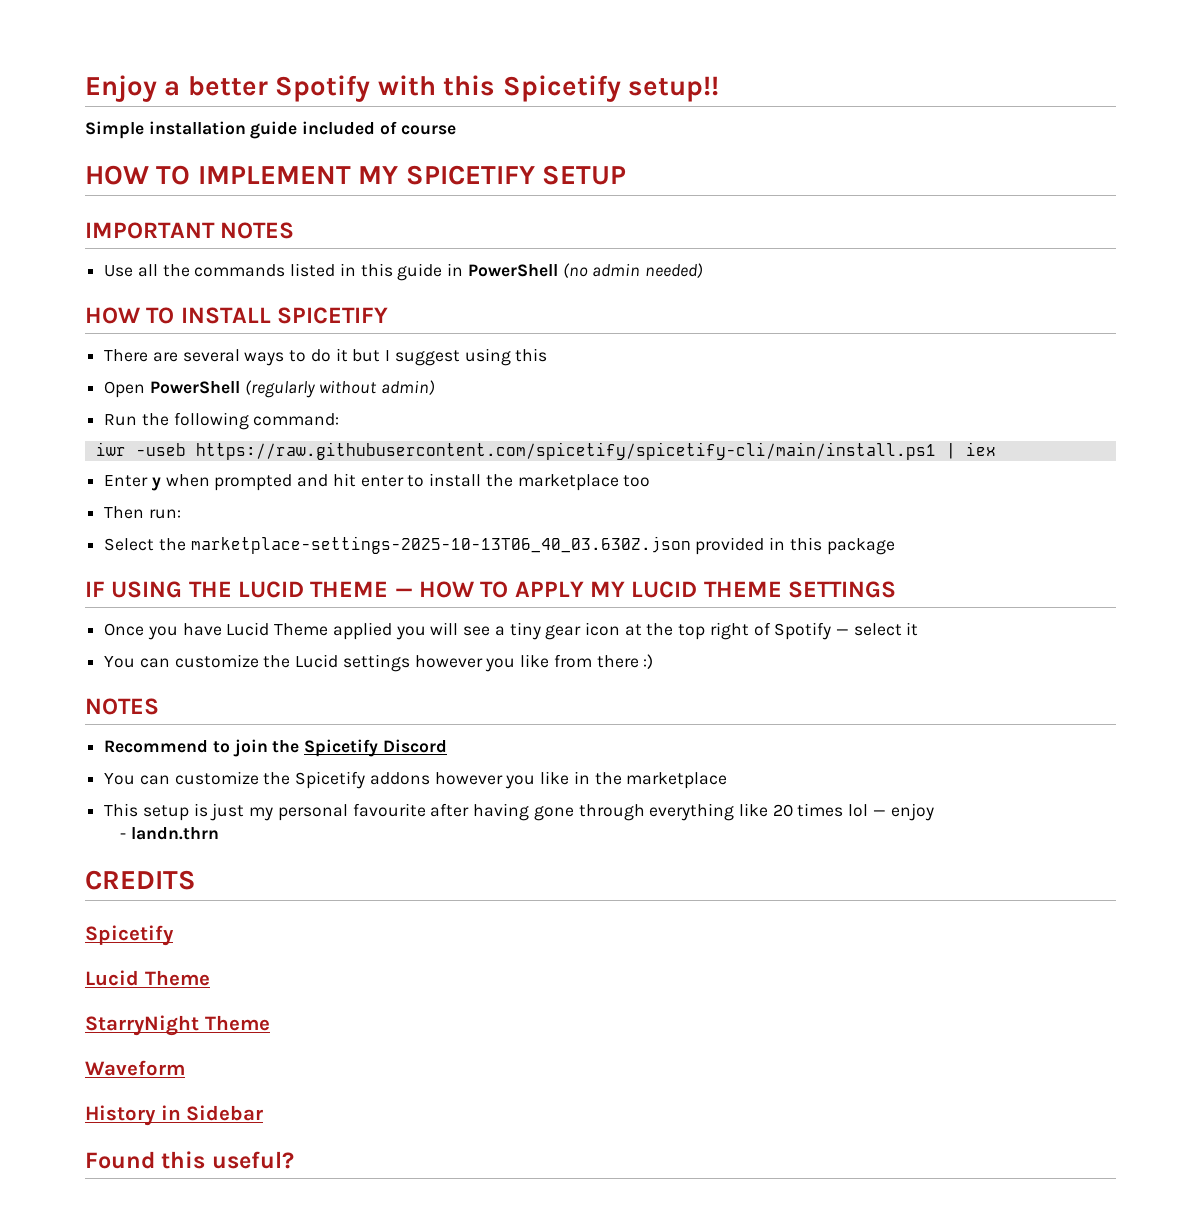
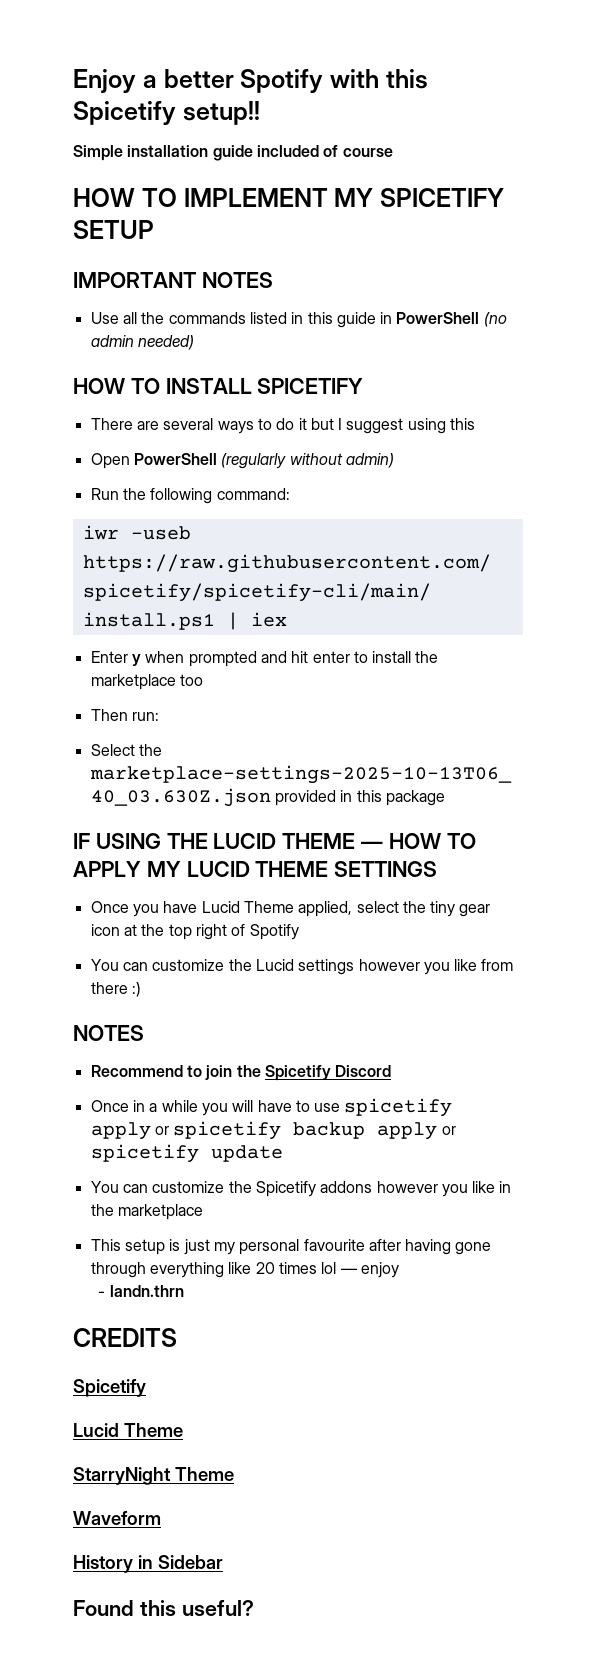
[332,622,505,640] applied you will see a -> [298,901,426,917] applied, select the
[836,622,919,636] — select it -> (299, 932) none
(447, 746) none -> [90,1098,453,1117] [90,1121,456,1140] [90,1144,283,1163] // Once in a while you will have to use spicetify apply or spicetify backup apply or spicetify update

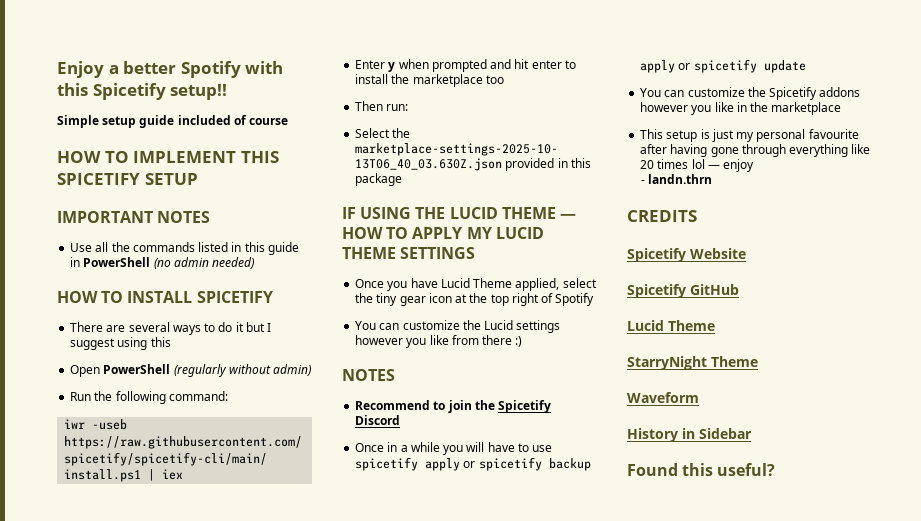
[127,145,209,157] installation -> [102,116,137,128] setup
[334,188,374,207] MY -> [240,151,279,163] THIS
(146, 1388) none -> [690,248,746,259] [627,284,739,298] Website // Spicetify GitHub

